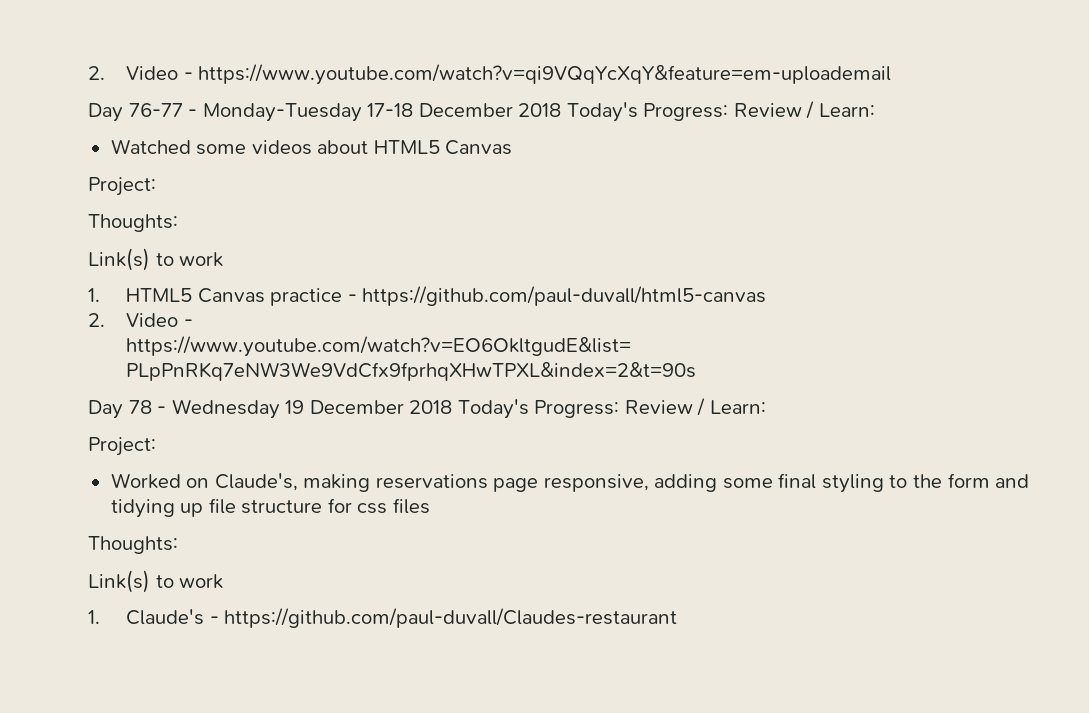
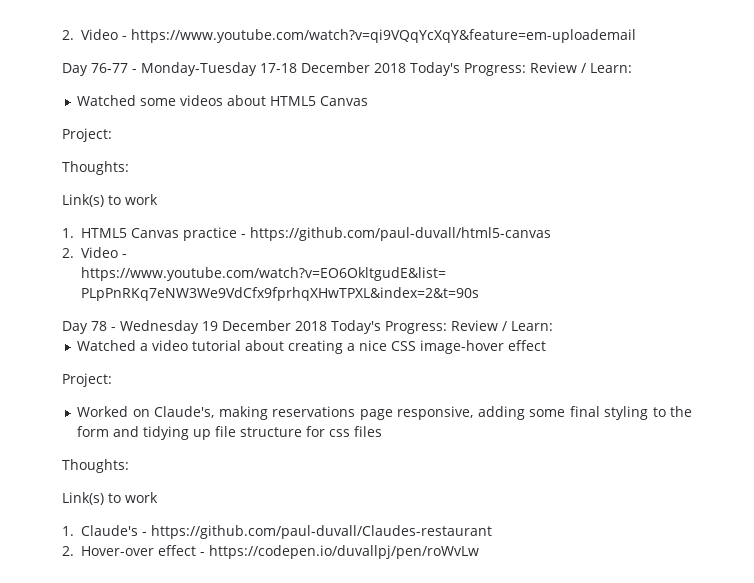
(766, 407) none -> [77,340,547,354] // Watched a video tutorial about creating a nice CSS image-hover effect
(678, 618) none -> [62,545,479,559] // 2. Hover-over effect - https://codepen.io/duvallpj/pen/roWvLw

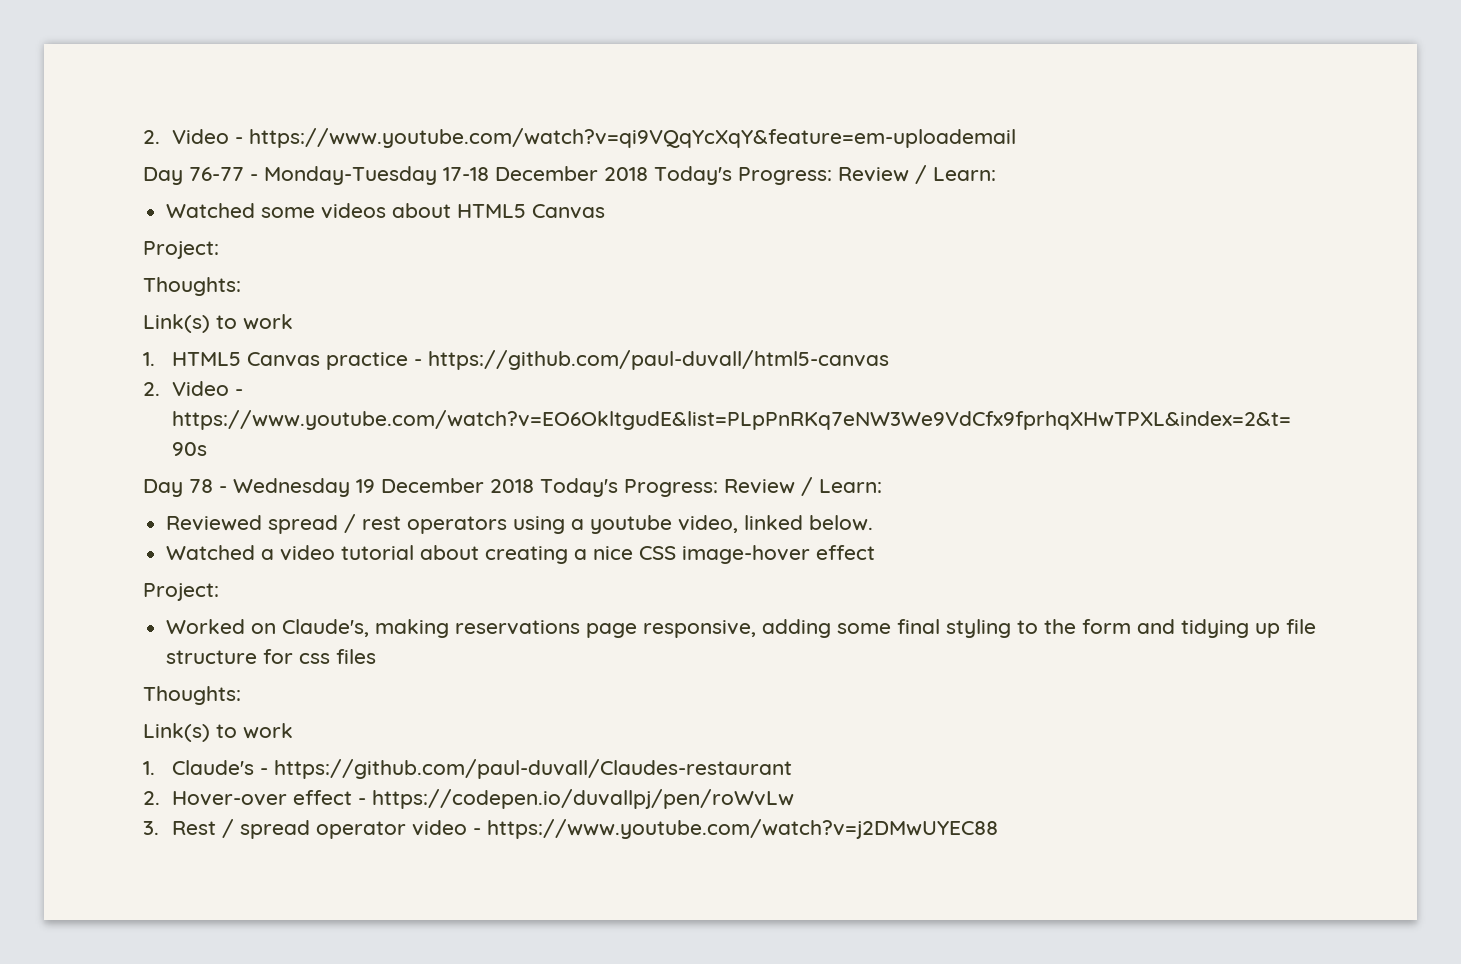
(553, 326) none -> [166,514,874,534] // Reviewed spread / rest operators using a youtube video, linked below.
(479, 552) none -> [143,819,998,839] // 3. Rest / spread operator video - https://www.youtube.com/watch?v=j2DMwUYEC88

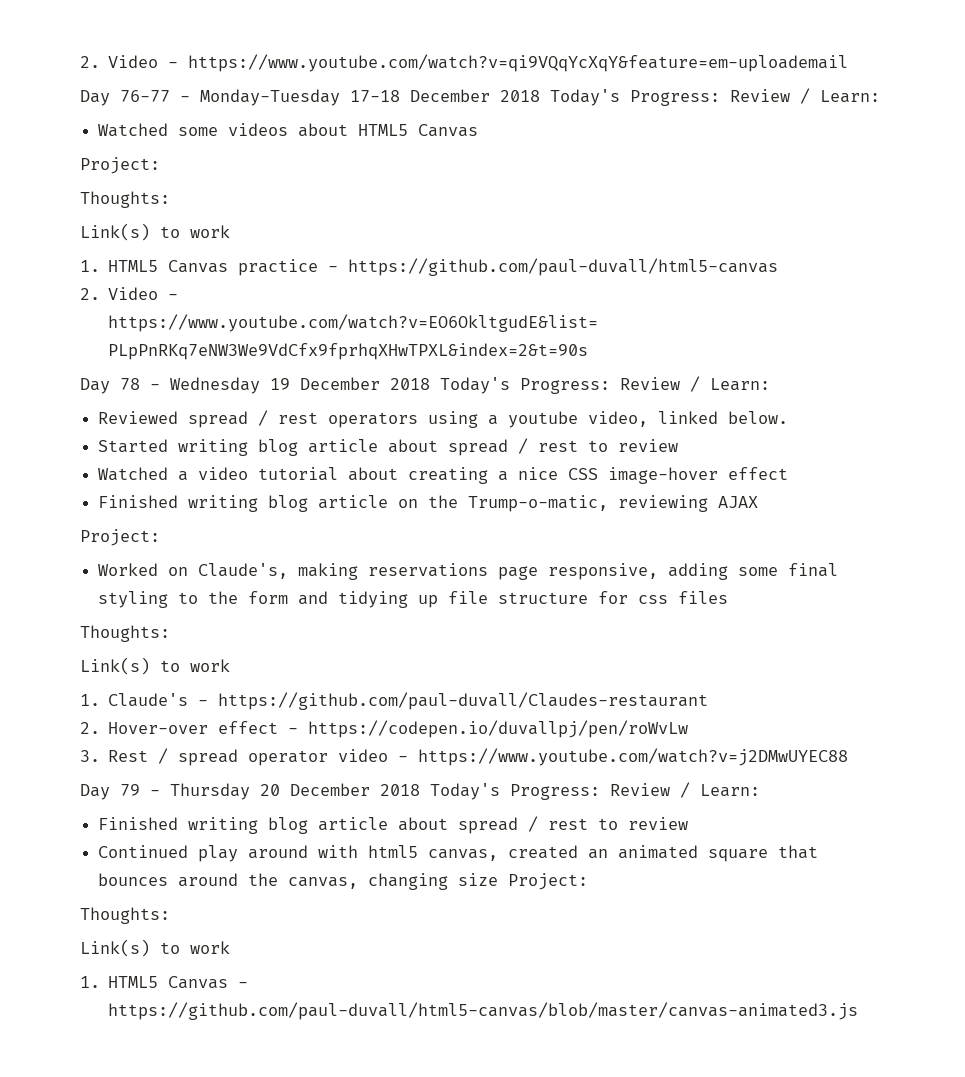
(874, 523) none -> [98,438,679,456] // Started writing blog article about spread / rest to review
(876, 552) none -> [98,495,759,512] // Finished writing blog article on the Trump-o-matic, reviewing AJAX
(998, 829) none -> [80,782,760,800] [98,816,689,834] [98,845,819,862] [98,873,589,890] [80,907,170,924] [80,939,230,957] [80,976,249,989] [108,1002,859,1020] // Day 79 - Thursday 20 December 2018 Today's Progress: Review / Learn: // Finished writing blog article about spread / rest to review // Continued play around with html5 canvas, created an animated square that bounces around the canvas, changing size Project: // Thoughts: // Link(s) to work // 1. HTML5 Canvas - https://github.com/paul-duvall/html5-canvas/blob/master/canvas-animated3.js

